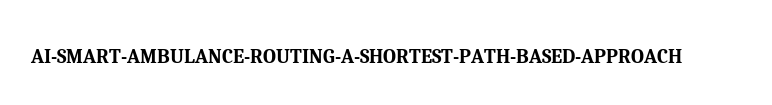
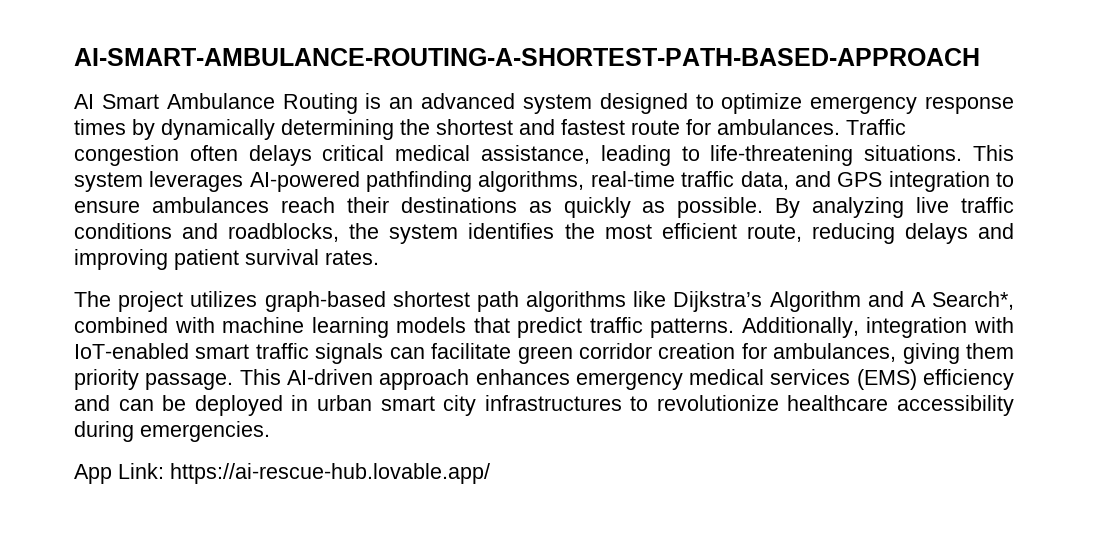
(682, 56) none -> [74,93,1015,114] [74,119,906,140] [74,145,1014,166] [74,171,1015,192] [74,197,1014,218] [74,223,1015,244] [74,249,379,270] [74,291,1014,312] [74,317,1014,338] [74,343,1014,364] [74,369,1014,390] [74,395,1015,416] [74,421,270,442] [74,463,490,484] // AI Smart Ambulance Routing is an advanced system designed to optimize emergency response times by dynamically determining the shortest and fastest route for ambulances. Traffic congestion often delays critical medical assistance, leading to life-threatening situations. This system leverages AI-powered pathfinding algorithms, real-time traffic data, and GPS integration to ensure ambulances reach their destinations as quickly as possible. By analyzing live traffic conditions and roadblocks, the system identifies the most efficient route, reducing delays and improving patient survival rates. // The project utilizes graph-based shortest path algorithms like Dijkstra’s Algorithm and A Search*, combined with machine learning models that predict traffic patterns. Additionally, integration with IoT-enabled smart traffic signals can facilitate green corridor creation for ambulances, giving them priority passage. This AI-driven approach enhances emergency medical services (EMS) efficiency and can be deployed in urban smart city infrastructures to revolutionize healthcare accessibility during emergencies. // App Link: https://ai-rescue-hub.lovable.app/

